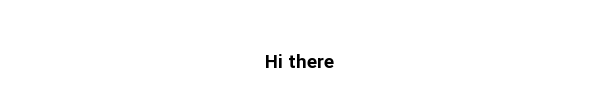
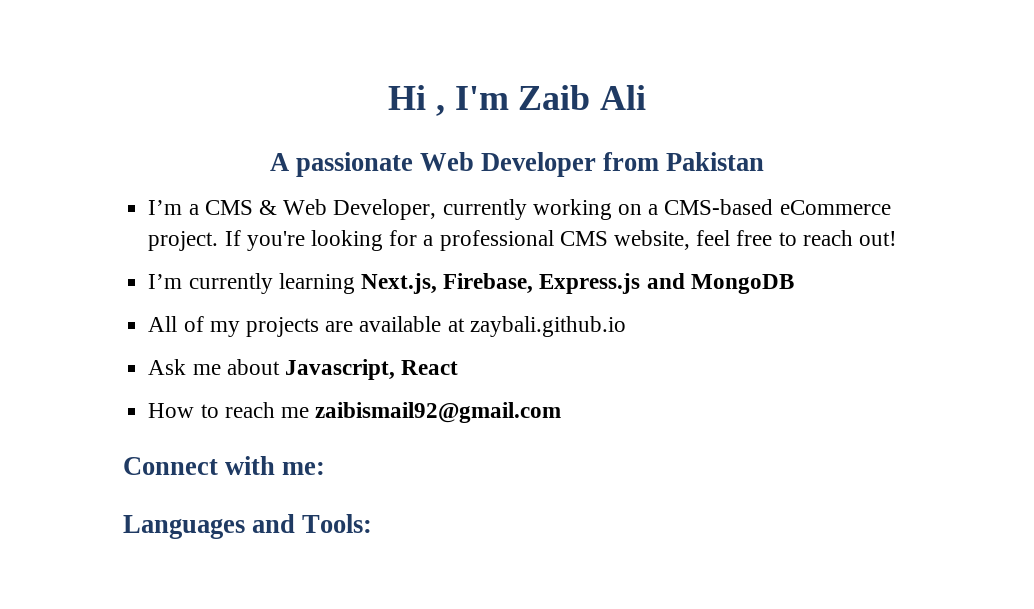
[288,54,334,68] there -> [435,85,646,116] [269,152,765,177] [148,199,891,220] [148,230,898,251] [148,273,794,294] [148,316,626,337] [148,359,459,380] [148,402,562,423] [123,456,326,475] [123,514,373,539] , I'm Zaib Ali // A passionate Web Developer from Pakistan // I’m a CMS & Web Developer, currently working on a CMS-based eCommerce project. If you're looking for a professional CMS website, feel free to reach out! // I’m currently learning Next.js, Firebase, Express.js and MongoDB // All of my projects are available at zaybali.github.io // Ask me about Javascript, React // How to reach me zaibismail92@gmail.com // Connect with me: // Languages and Tools:

